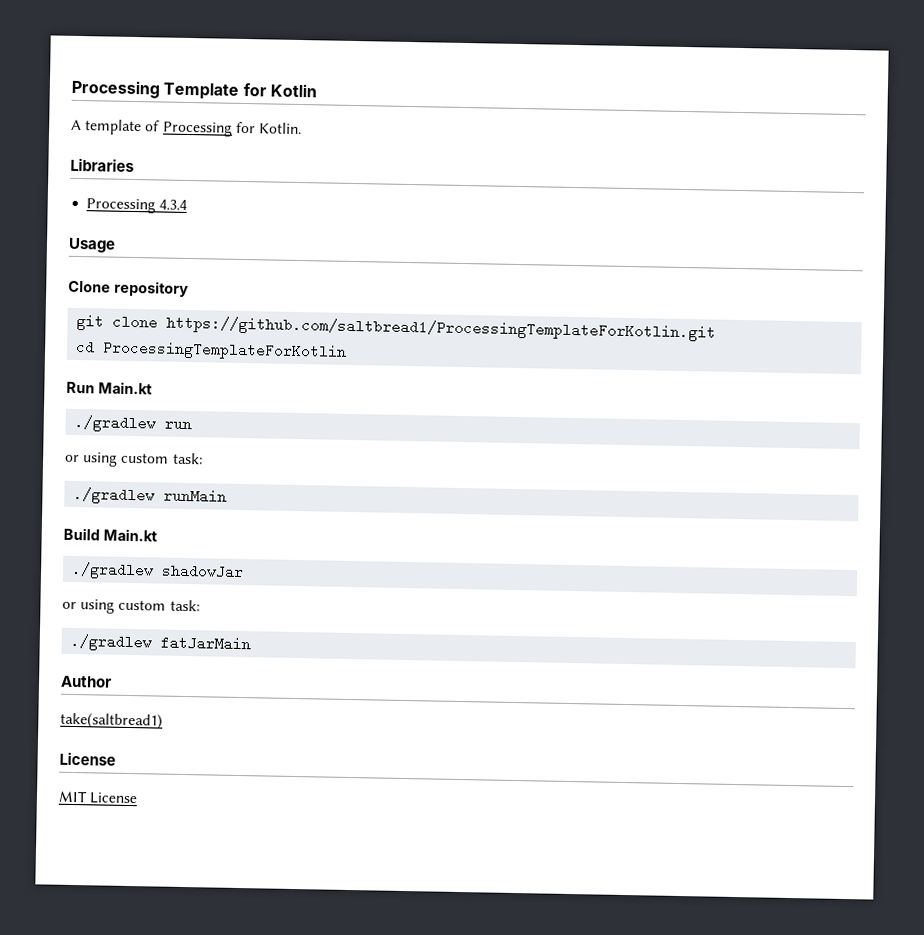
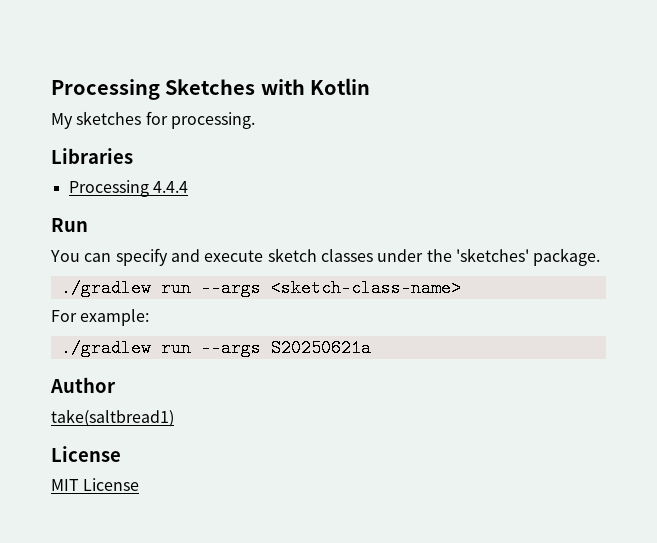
[71,79,267,100] Processing Template for -> [51,79,305,100] Processing Sketches with
[71,119,302,137] [70,157,134,172] [86,198,188,214] [68,237,116,253] [68,280,189,297] [76,314,717,342] [75,339,348,361] [66,381,153,395] [74,414,193,433] [65,452,203,467] [73,486,228,505] [63,527,158,542] [71,561,245,580] [62,599,200,614] [70,633,252,652] A template of Processing for Kotlin. // Libraries // Processing 4.3.4 // Usage // Clone repository // git clone https://github.com/saltbread1/ProcessingTemplateForKotlin.git // cd ProcessingTemplateForKotlin // Run Main.kt // ./gradlew run // or using custom task: // ./gradlew runMain // Build Main.kt // ./gradlew shadowJar // or using custom task: // ./gradlew fatJarMain -> [51,111,255,129] [51,148,133,164] [68,180,188,197] [51,218,88,232] [50,248,601,266] [60,279,461,297] [51,309,150,326] [60,339,371,357] My sketches for processing. // Libraries // Processing 4.4.4 // Run // You can specify and execute sketch classes under the 'sketches' package. // ./gradlew run --args <sketch-class-name> // For example: // ./gradlew run --args S20250621a

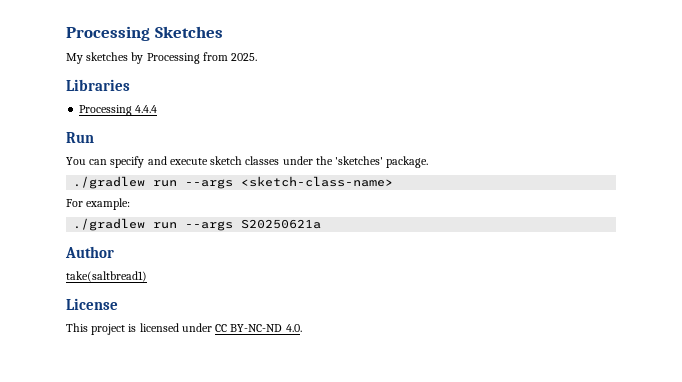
[260,78,371,95] with Kotlin -> (223, 32) none
[145,111,255,129] for processing. -> [131,52,258,64] by Processing from 2025.
[51,478,140,491] MIT License -> [66,323,302,335] This project is licensed under CC BY-NC-ND 4.0.

